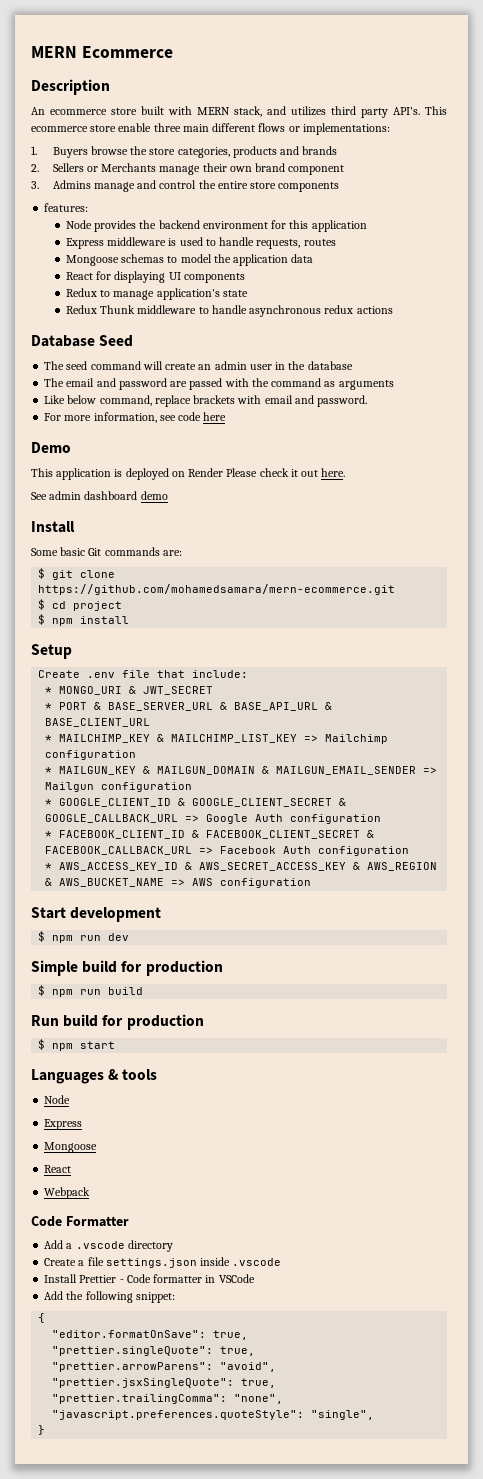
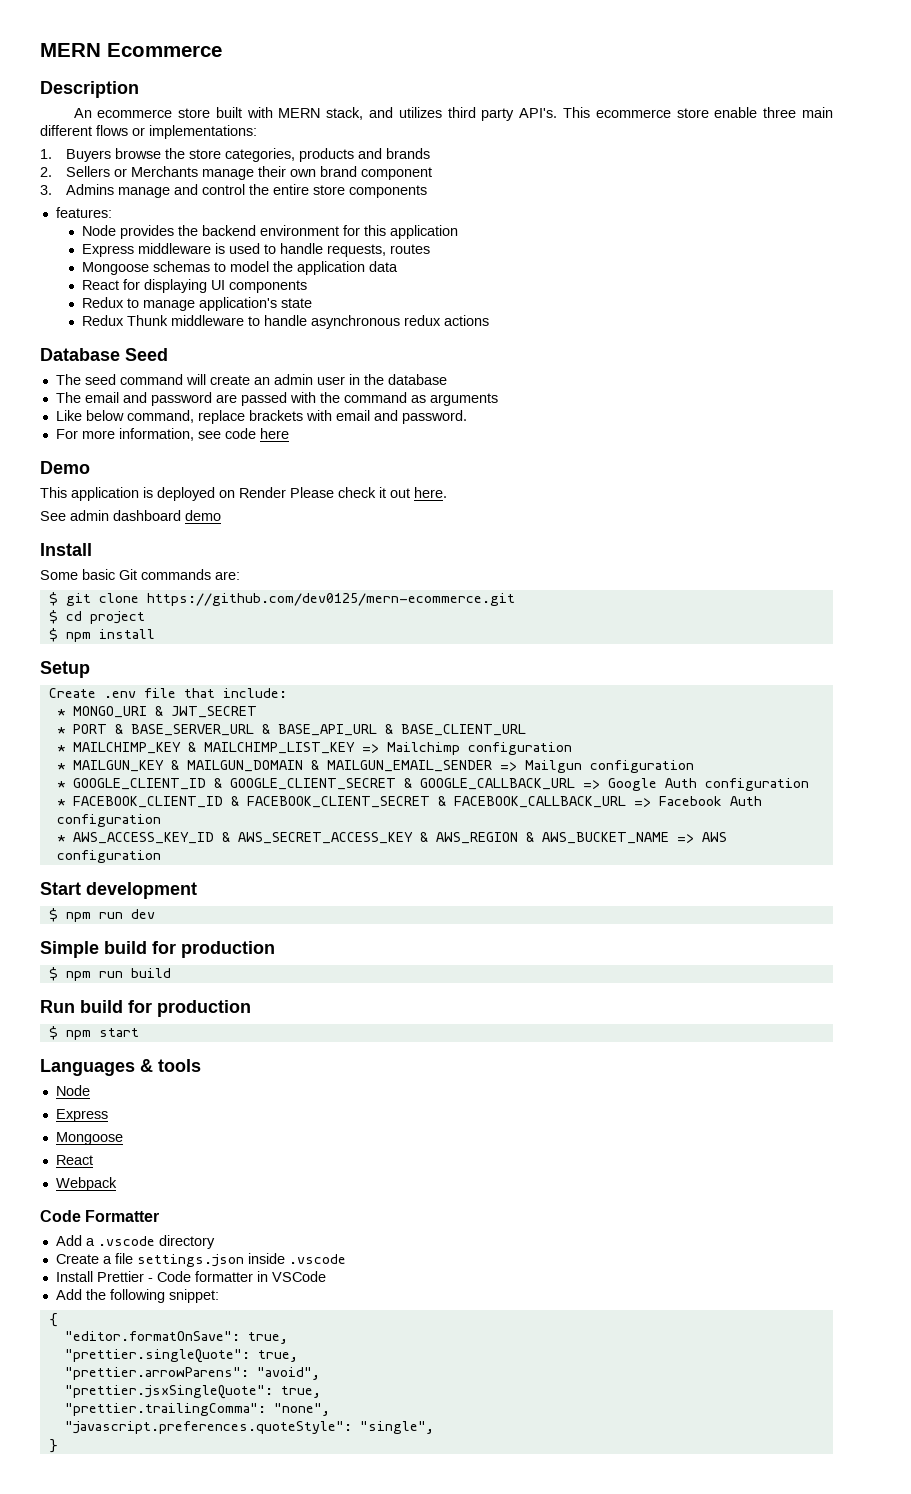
[38,584,396,595] https://github.com/mohamedsamara/mern-ecommerce.git -> [146,593,515,606] https://github.com/dev0125/mern-ecommerce.git

